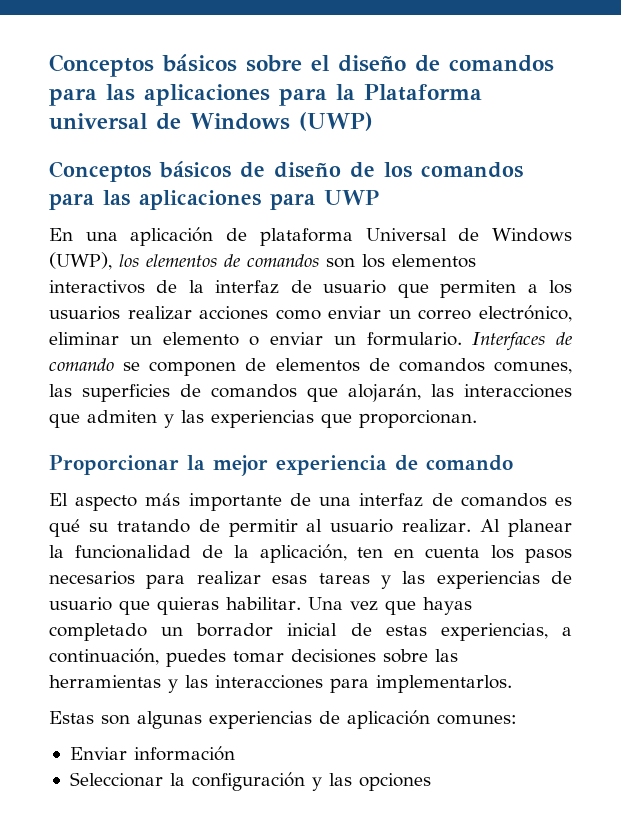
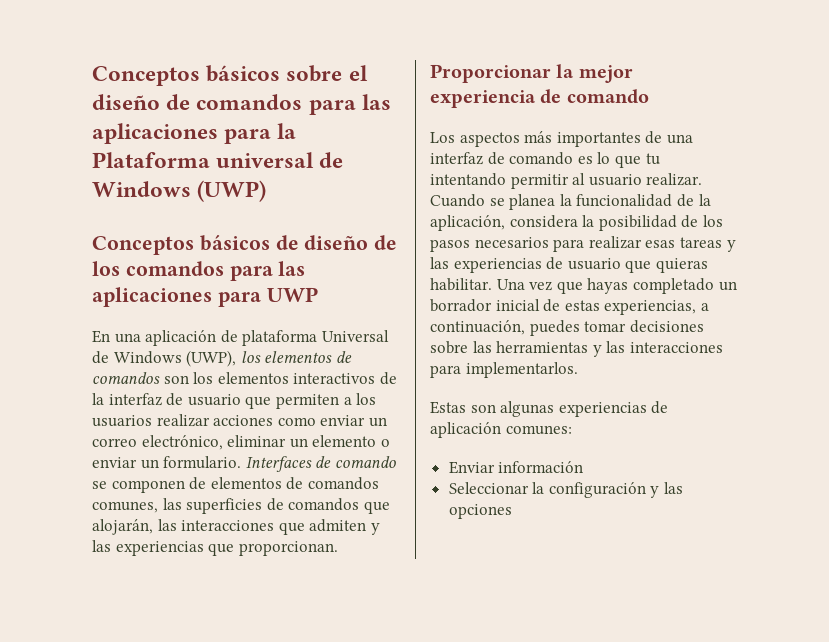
[49,493,572,511] [49,519,220,537] El aspecto más importante de una interfaz de comandos es qué su tratando de -> [430,131,693,147] [430,152,660,168] [430,173,506,186] Los aspectos más importantes de una interfaz de comando es lo que tu intentando
[480,519,572,537] Al planear -> [430,194,556,210] Cuando se planea
[357,547,481,558] ten en cuenta -> [509,215,699,231] considera la posibilidad de

